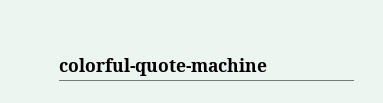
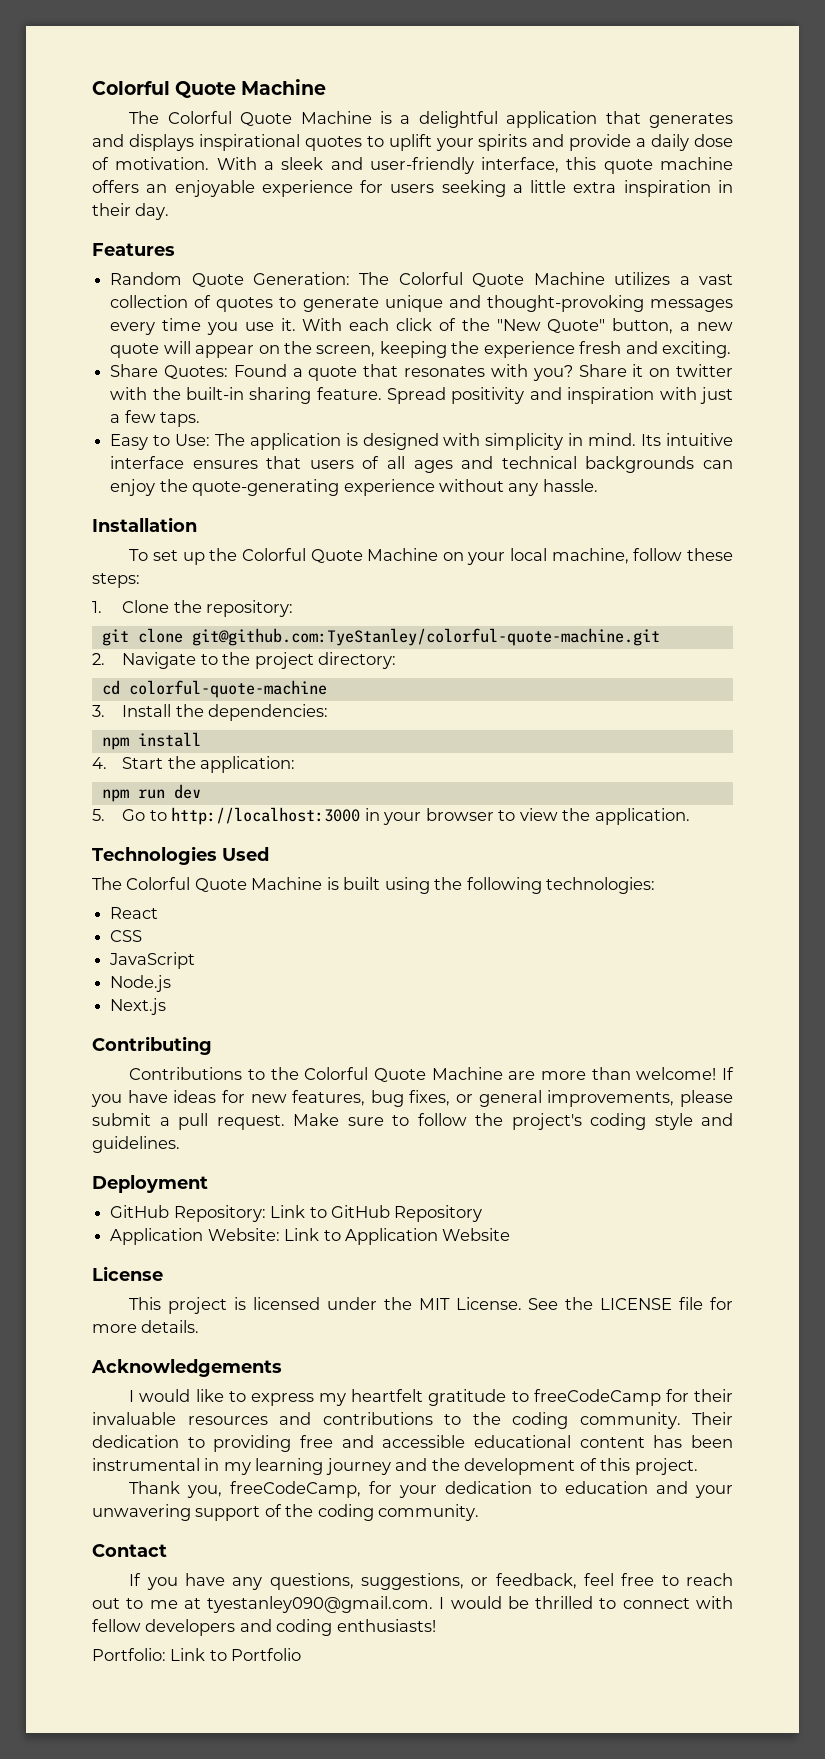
[59,58,267,76] colorful-quote-machine -> [92,79,327,98] [129,111,733,128] [92,134,733,151] [92,157,733,174] [92,180,733,197] [92,203,170,220] [92,243,175,256] [110,272,734,287] [110,295,733,312] [110,318,733,335] [110,341,732,358] [110,364,733,381] [110,387,733,404] [110,410,201,427] [110,433,733,450] [110,456,734,473] [110,479,598,496] [92,517,197,532] [129,548,733,565] [92,573,140,588] [92,600,294,617] [101,628,660,646] [92,652,397,669] [101,680,327,698] [92,704,329,721] [101,732,201,750] [92,756,296,773] [101,784,201,802] [92,807,690,825] [92,846,269,865] [92,877,656,894] [110,907,159,919] [110,930,143,942] [109,952,196,969] [110,975,172,992] [110,998,167,1015] [92,1036,212,1055] [129,1067,735,1082] [91,1090,733,1107] [92,1113,733,1130] [92,1136,180,1153] [92,1175,208,1193] [110,1205,483,1222] [110,1228,511,1245] [92,1266,163,1281] [129,1297,733,1314] [92,1320,200,1333] [91,1359,282,1377] [129,1389,733,1406] [92,1412,733,1429] [92,1435,733,1452] [92,1458,698,1475] [129,1481,733,1498] [92,1504,480,1521] [92,1544,167,1557] [129,1573,733,1590] [92,1596,733,1613] [92,1619,436,1636] [92,1648,302,1661] Colorful Quote Machine // The Colorful Quote Machine is a delightful application that generates and displays inspirational quotes to uplift your spirits and provide a daily dose of motivation. With a sleek and user-friendly interface, this quote machine offers an enjoyable experience for users seeking a little extra inspiration in their day. // Features // Random Quote Generation: The Colorful Quote Machine utilizes a vast collection of quotes to generate unique and thought-provoking messages every time you use it. With each click of the "New Quote" button, a new quote will appear on the screen, keeping the experience fresh and exciting. // Share Quotes: Found a quote that resonates with you? Share it on twitter with the built-in sharing feature. Spread positivity and inspiration with just a few taps. // Easy to Use: The application is designed with simplicity in mind. Its intuitive interface ensures that users of all ages and technical backgrounds can enjoy the quote-generating experience without any hassle. // Installation // To set up the Colorful Quote Machine on your local machine, follow these steps: // 1. Clone the repository: // git clone git@github.com:TyeStanley/colorful-quote-machine.git // 2. Navigate to the project directory: // cd colorful-quote-machine // 3. Install the dependencies: // npm install // 4. Start the application: // npm run dev // 5. Go to http://localhost:3000 in your browser to view the application. // Technologies Used // The Colorful Quote Machine is built using the following technologies: // React // CSS // JavaScript // Node.js // Next.js // Contributing // Contributions to the Colorful Quote Machine are more than welcome! If you have ideas for new features, bug fixes, or general improvements, please submit a pull request. Make sure to follow the project's coding style and guidelines. // Deployment // GitHub Repository: Link to GitHub Repository // Application Website: Link to Application Website // License // This project is licensed under the MIT License. See the LICENSE file for more details. // Acknowledgements // I would like to express my heartfelt gratitude to freeCodeCamp for their invaluable resources and contributions to the coding community. Their dedication to providing free and accessible educational content has been instrumental in my learning journey and the development of this project. // Thank you, freeCodeCamp, for your dedication to education and your unwavering support of the coding community. // Contact // If you have any questions, suggestions, or feedback, feel free to reach out to me at tyestanley090@gmail.com. I would be thrilled to connect with fellow developers and coding enthusiasts! // Portfolio: Link to Portfolio

